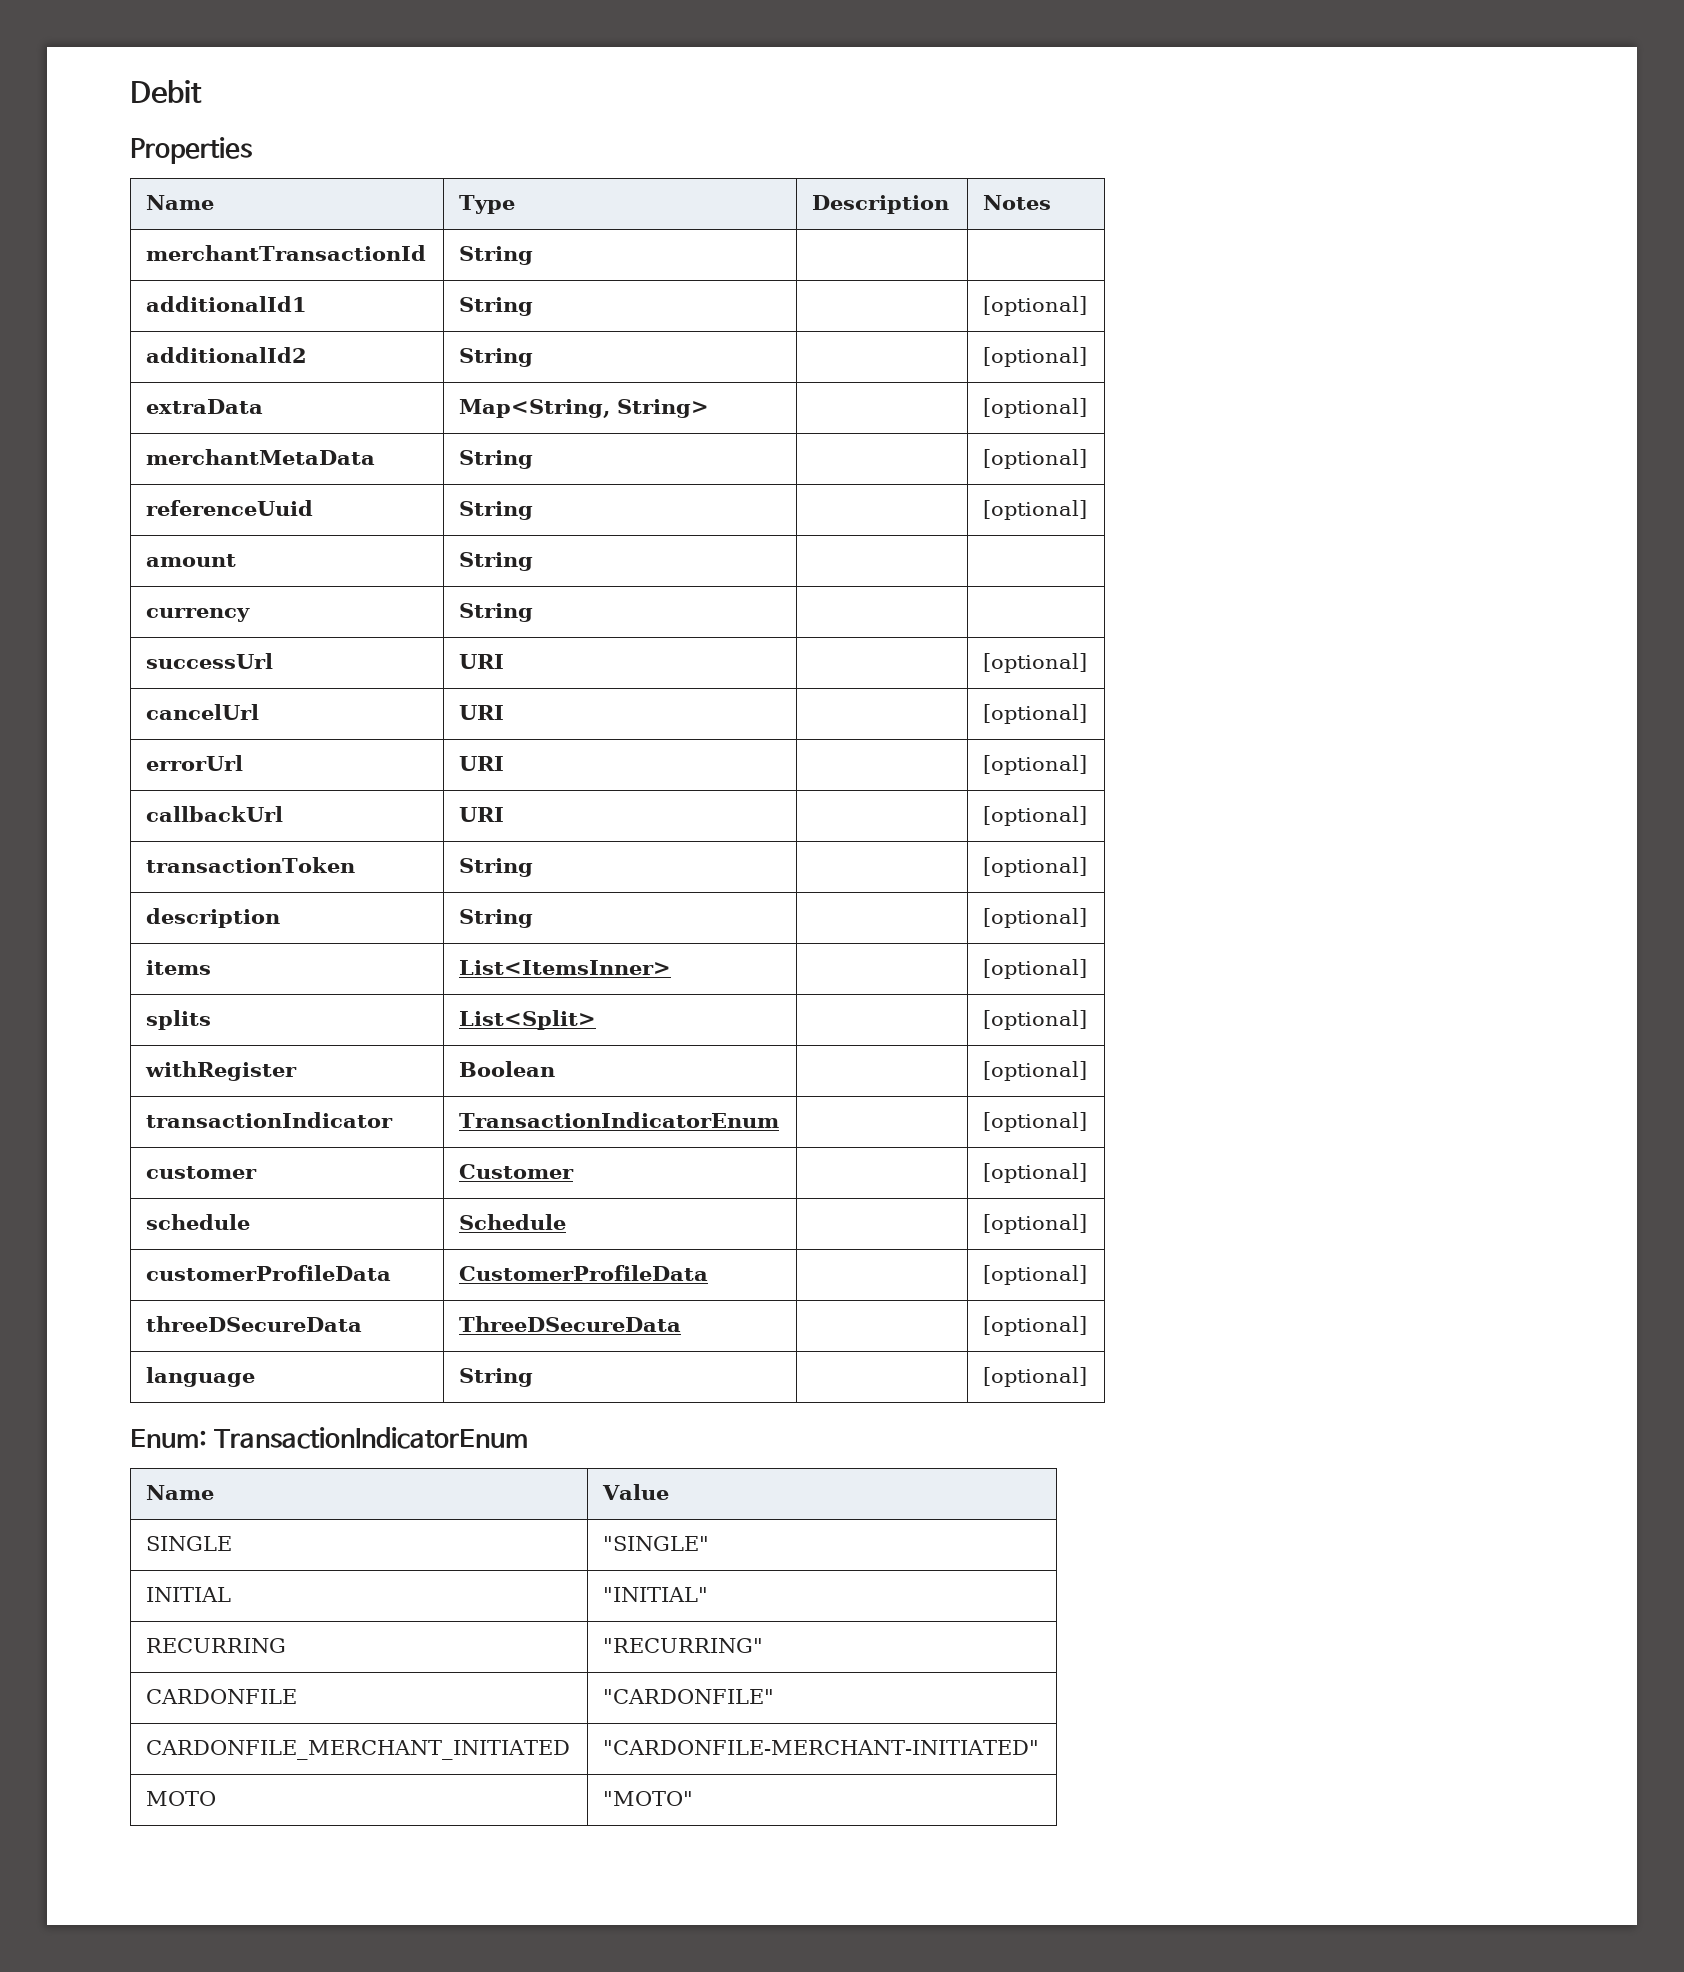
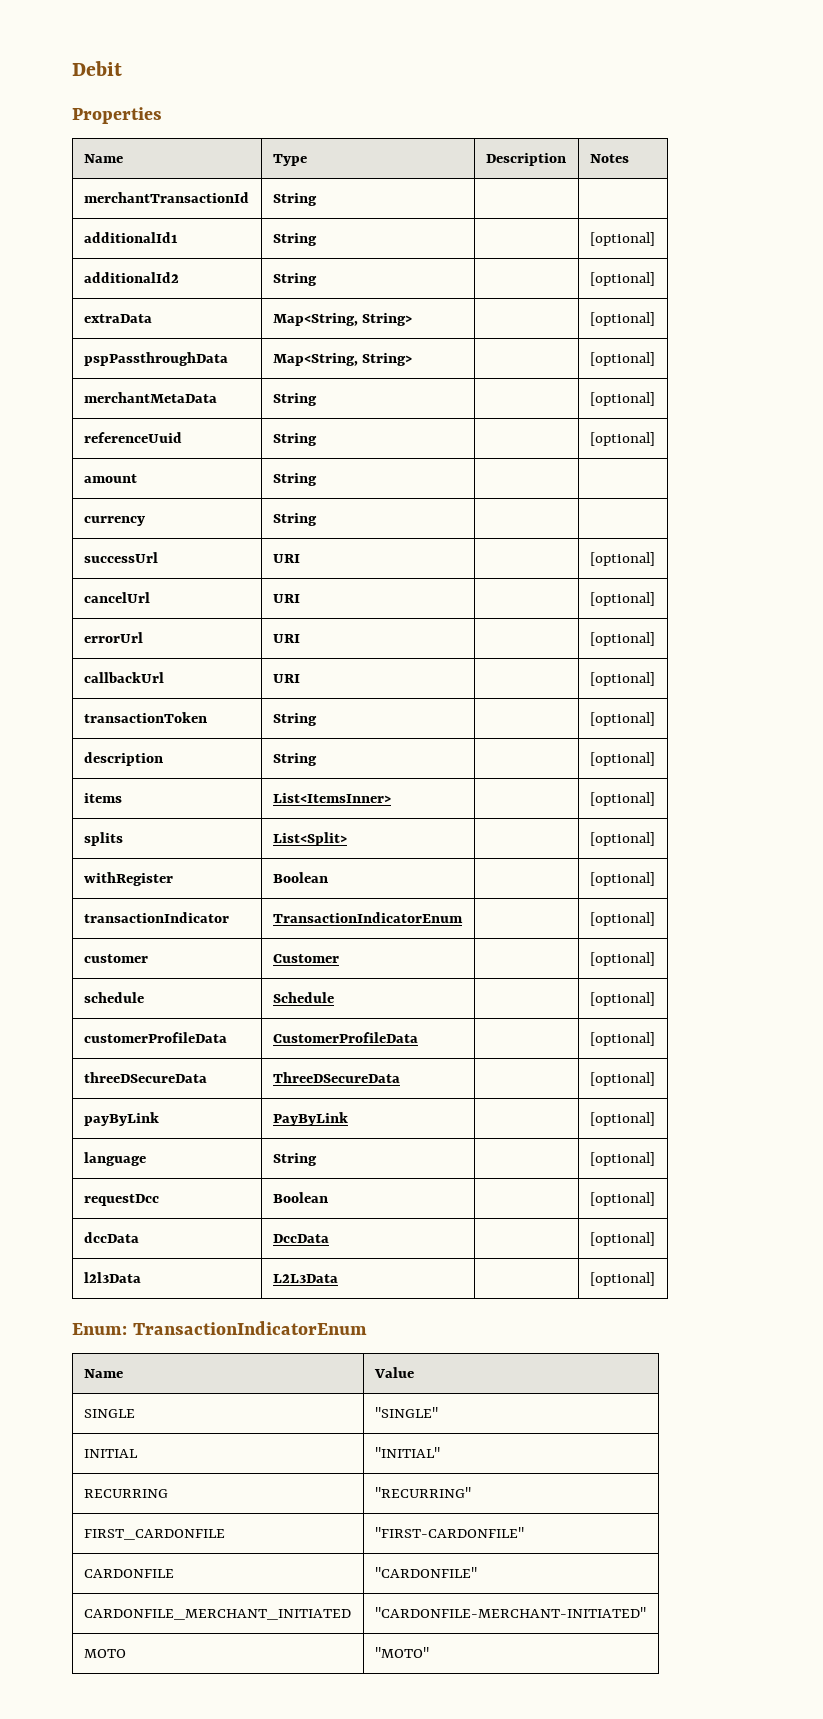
(1088, 408) none -> [83,352,228,366] [272,353,413,366] [589,352,655,366] // pspPassthroughData | Map<String, String> | | [optional]
(1088, 1326) none -> [83,1112,159,1126] [272,1112,348,1126] [589,1112,655,1126] // payByLink | PayByLink | | [optional]
(1088, 1377) none -> [83,1194,159,1206] [272,1192,328,1203] [589,1192,655,1206] [83,1232,139,1243] [272,1234,329,1243] [589,1232,655,1246] [83,1272,141,1283] [272,1274,338,1283] [589,1272,655,1286] // requestDcc | Boolean | | [optional] // dccData | DccData | | [optional] // l2l3Data | L2L3Data | | [optional]
(764, 1645) none -> [83,1529,225,1540] [374,1527,524,1538] // FIRST_CARDONFILE | "FIRST-CARDONFILE"

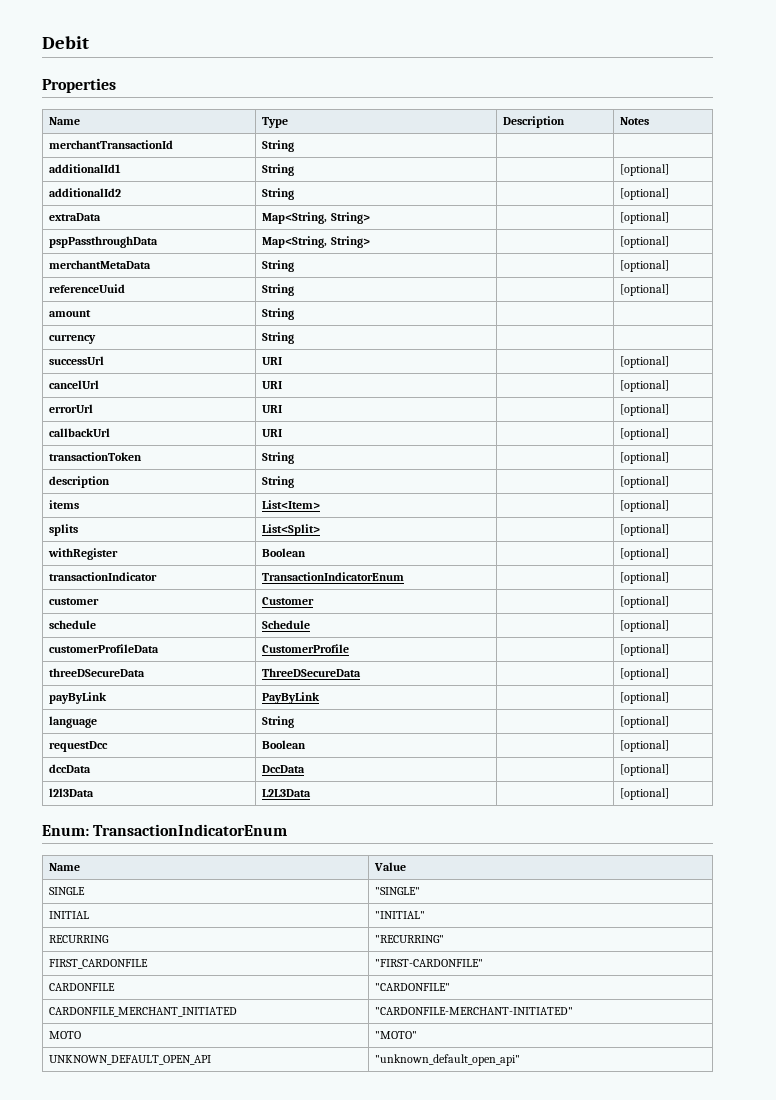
[272,793,391,803] List<ItemsInner> -> [262,500,321,509] List<Item>
[272,1032,418,1043] CustomerProfileData -> [262,644,350,653] CustomerProfile
(429, 1652) none -> [49,1055,212,1065] [375,1054,521,1066] // UNKNOWN_DEFAULT_OPEN_API | "unknown_default_open_api"

